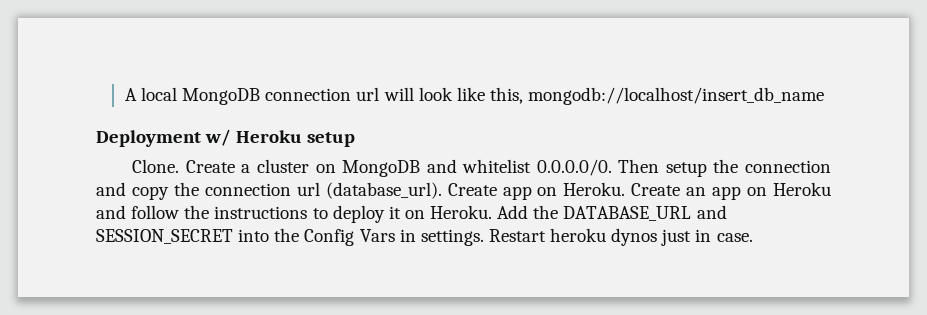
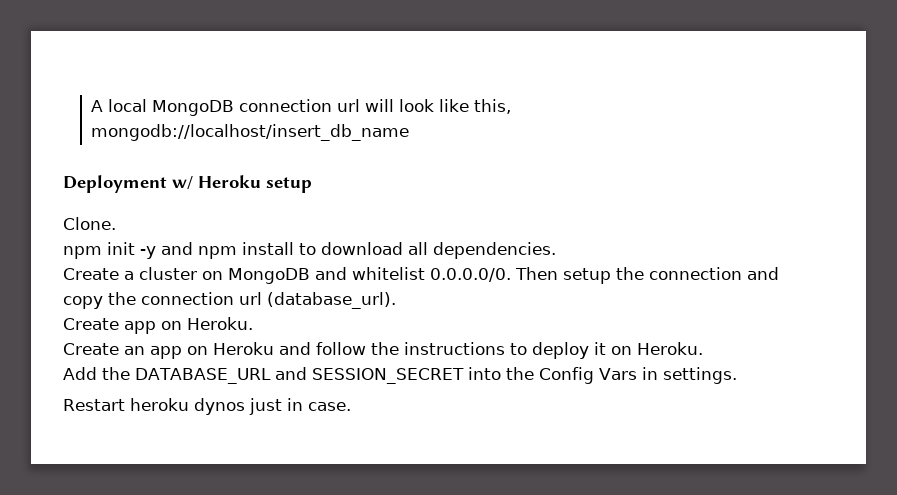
(180, 166) none -> [63,242,556,259] // npm init -y and npm install to download all dependencies. //
(442, 190) none -> (396, 300) //
(626, 189) none -> (253, 323) //
(493, 212) none -> (703, 348) //
(484, 237) none -> (737, 375) //

